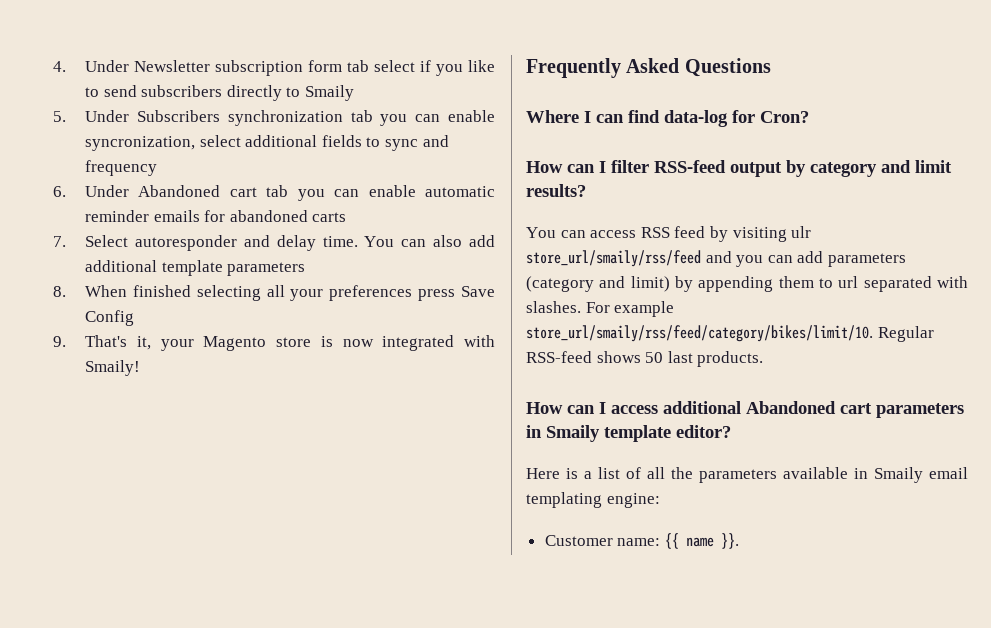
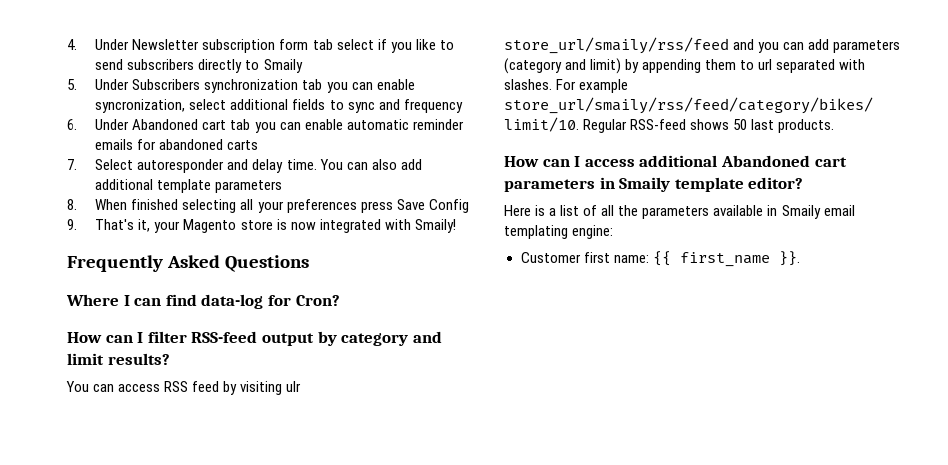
(613, 540) none -> [583,252,610,263] first
[685,537,714,547] name -> [679,252,770,267] first_name

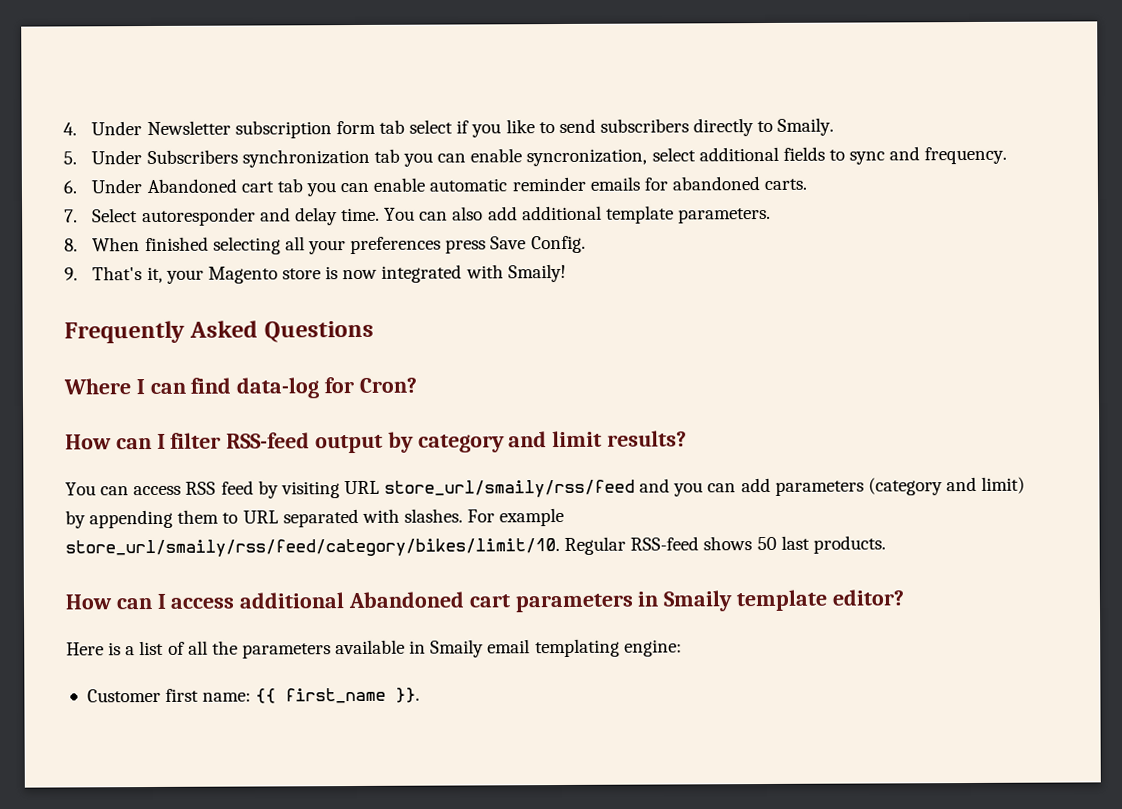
[263,59,303,73] Smaily -> [777,117,835,136] Smaily.
[403,99,463,113] frequency -> [924,146,1008,165] frequency.
[227,140,259,150] carts -> [764,178,808,191] carts.
[215,180,283,193] parameters -> [677,207,771,224] parameters.
[428,199,469,213] Config -> [530,235,586,254] Config.
[286,381,302,392] ulr -> [343,480,380,495] URL
[758,59,773,70] url -> [242,510,279,524] URL

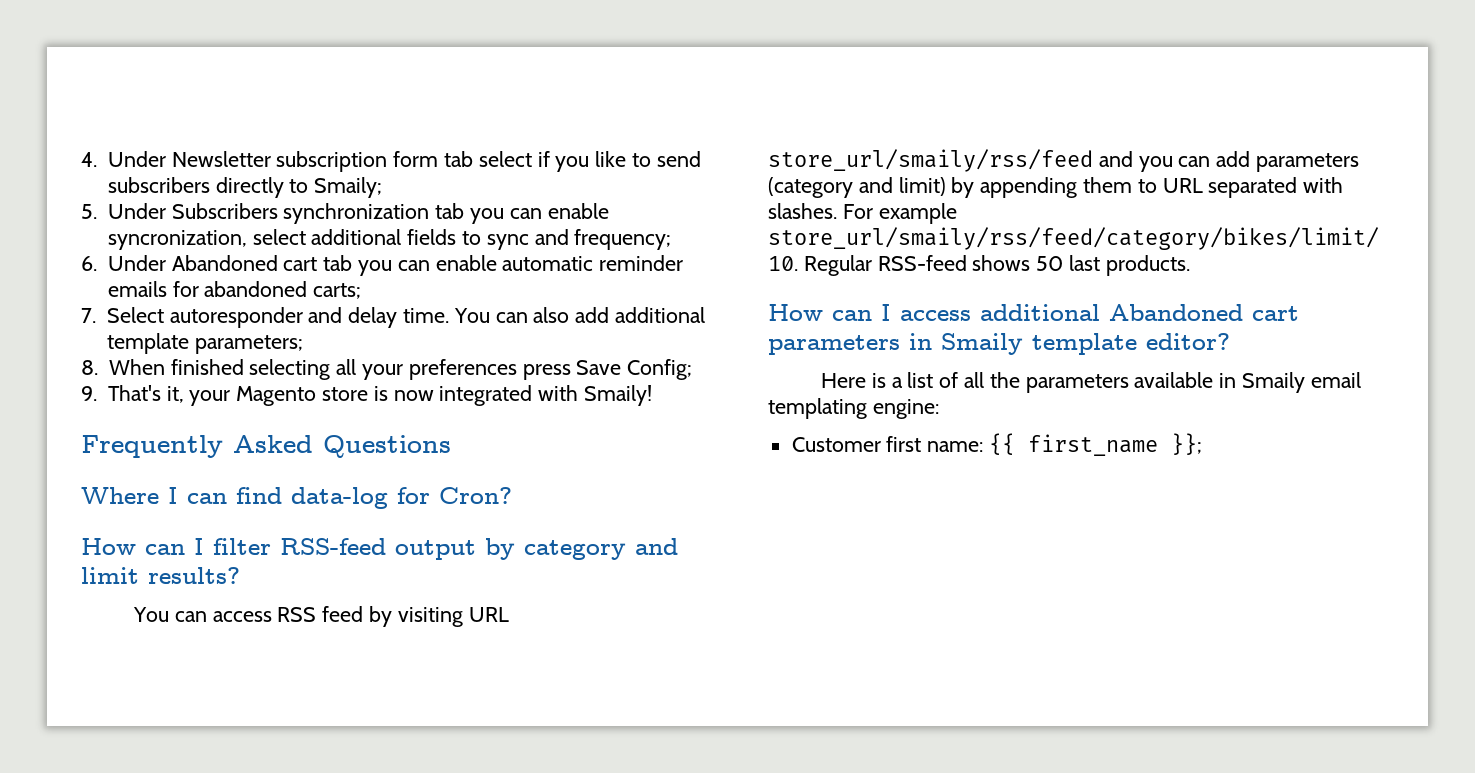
[777,117,835,136] Smaily. -> [314,177,383,198] Smaily;
[924,146,1008,165] frequency. -> [574,229,672,250] frequency;
[764,178,808,191] carts. -> [313,283,362,299] carts;
[677,207,771,224] parameters. -> [194,335,303,354] parameters;
[530,235,586,254] Config. -> [627,359,693,380] Config;
[395,687,421,703] }}. -> [1171,433,1203,455] }};

